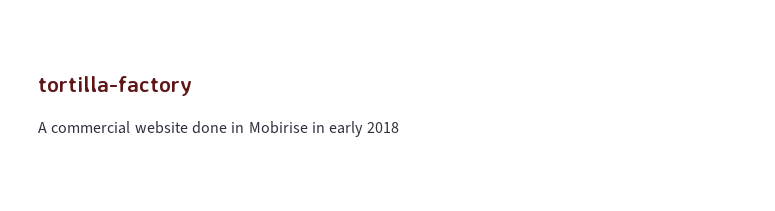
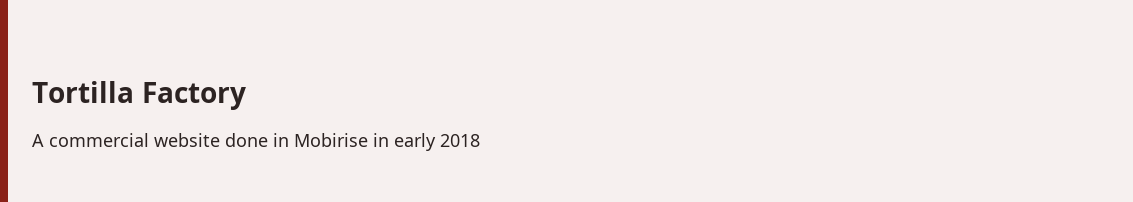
[38,76,192,96] tortilla-factory -> [32,81,246,110] Tortilla Factory

